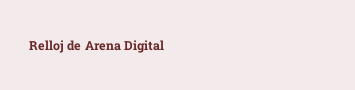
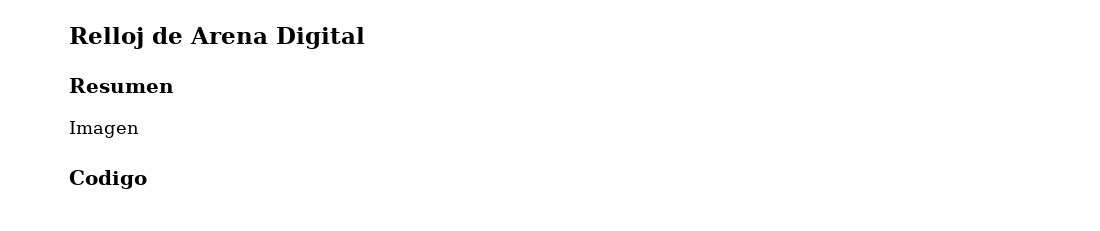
(165, 46) none -> [69,78,174,93] [69,121,139,138] [69,170,147,189] // Resumen // Imagen // Codigo

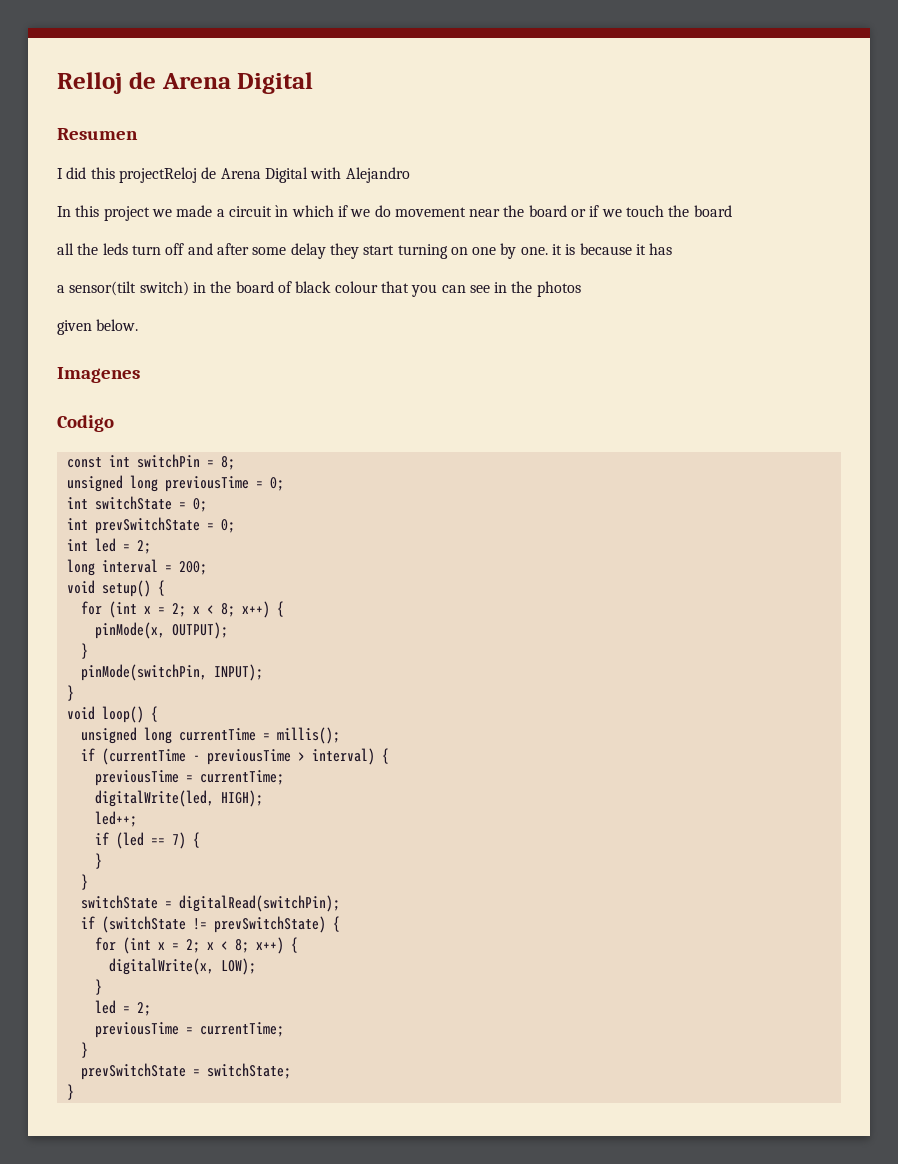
[69,121,139,138] [69,170,147,189] Imagen // Codigo -> [57,167,410,183] [57,205,732,221] [57,243,673,259] [57,281,581,297] [57,319,139,335] [57,367,140,383] [57,415,114,432] [66,454,235,470] [66,475,284,492] [66,496,207,512] [66,517,235,534] [66,538,151,554] [66,559,207,576] [66,580,165,597] [80,601,284,618] [94,622,228,639] [80,643,88,659] [80,664,263,681] [66,685,74,701] [66,706,158,723] [80,727,340,744] [80,748,389,765] [94,770,284,786] [94,790,263,807] [94,811,137,827] [94,832,200,849] [94,853,102,869] [80,874,88,890] [80,895,340,912] [80,916,340,933] [94,937,298,954] [108,958,256,975] [94,979,102,995] [94,1000,151,1016] [94,1022,284,1038] [80,1042,88,1058] [80,1063,291,1080] [66,1084,74,1100] I did this projectReloj de Arena Digital with Alejandro // In this project we made a circuit ìn which if we do movement near the board or if we touch the board // all the leds turn off and after some delay they start turning on one by one. it is because it has // a sensor(tilt switch) in the board of black colour that you can see in the photos // given below. // Imagenes // Codigo // const int switchPin = 8; // unsigned long previousTime = 0; // int switchState = 0; // int prevSwitchState = 0; // int led = 2; // long interval = 200; // void setup() { // for (int x = 2; x < 8; x++) { // pinMode(x, OUTPUT); // } // pinMode(switchPin, INPUT); // } // void loop() { // unsigned long currentTime = millis(); // if (currentTime - previousTime > interval) { // previousTime = currentTime; // digitalWrite(led, HIGH); // led++; // if (led == 7) { // } // } // switchState = digitalRead(switchPin); // if (switchState != prevSwitchState) { // for (int x = 2; x < 8; x++) { // digitalWrite(x, LOW); // } // led = 2; // previousTime = currentTime; // } // prevSwitchState = switchState; // }

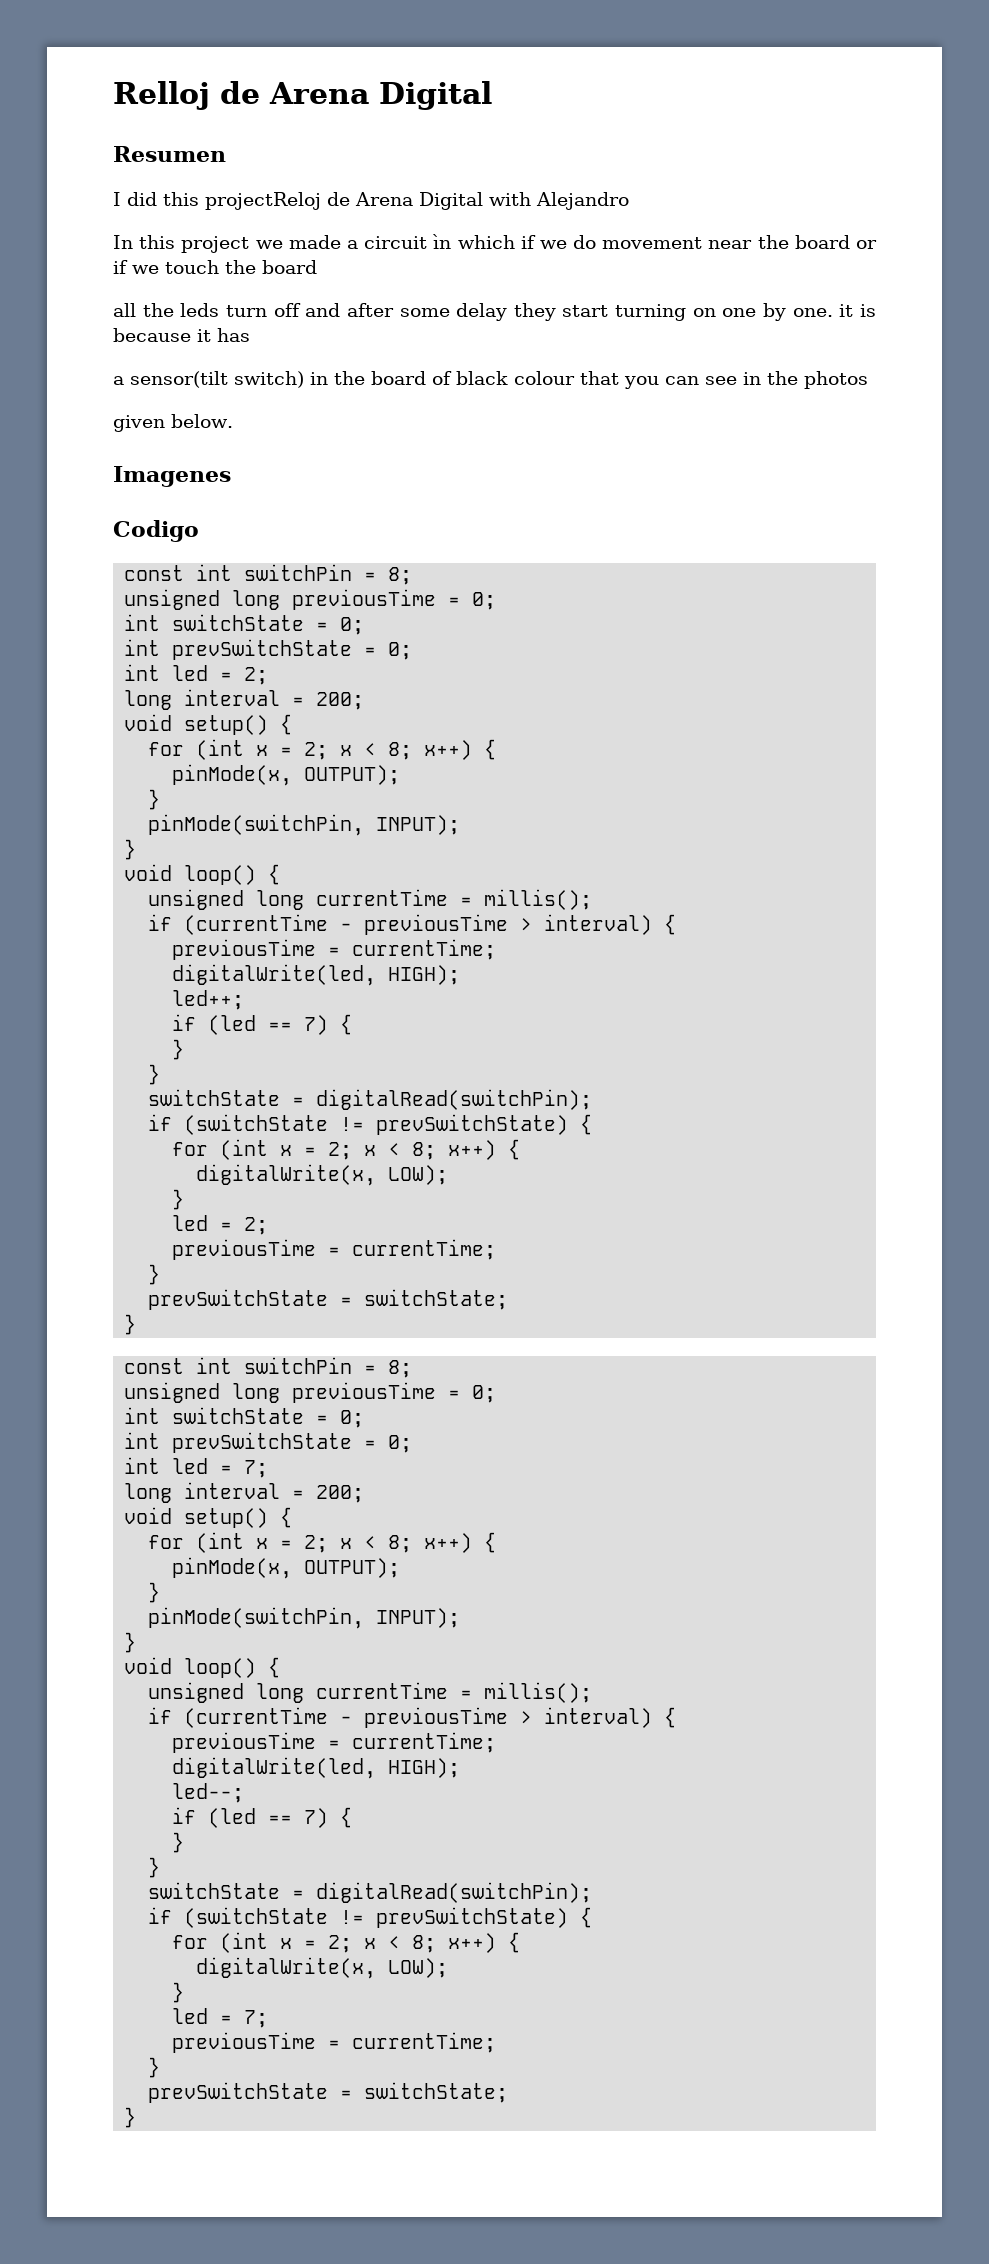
(74, 1092) none -> [124,1357,413,1378] [124,1382,497,1403] [124,1407,365,1428] [124,1432,413,1453] [124,1457,269,1478] [124,1482,365,1503] [124,1507,293,1528] [148,1532,497,1553] [172,1557,401,1579] [148,1582,161,1603] [148,1607,461,1629] [124,1632,137,1653] [124,1657,281,1678] [148,1682,593,1703] [148,1707,677,1728] [172,1732,497,1753] [172,1757,461,1779] [172,1783,245,1803] [172,1807,353,1828] [172,1832,185,1853] [148,1857,161,1878] [148,1882,593,1903] [148,1907,593,1928] [172,1932,521,1953] [196,1957,449,1979] [172,1982,185,2003] [172,2008,269,2028] [172,2032,497,2053] [148,2057,161,2078] [148,2082,509,2103] [124,2107,137,2128] // const int switchPin = 8; // unsigned long previousTime = 0; // int switchState = 0; // int prevSwitchState = 0; // int led = 7; // long interval = 200; // void setup() { // for (int x = 2; x < 8; x++) { // pinMode(x, OUTPUT); // } // pinMode(switchPin, INPUT); // } // void loop() { // unsigned long currentTime = millis(); // if (currentTime - previousTime > interval) { // previousTime = currentTime; // digitalWrite(led, HIGH); // led--; // if (led == 7) { // } // } // switchState = digitalRead(switchPin); // if (switchState != prevSwitchState) { // for (int x = 2; x < 8; x++) { // digitalWrite(x, LOW); // } // led = 7; // previousTime = currentTime; // } // prevSwitchState = switchState; // }

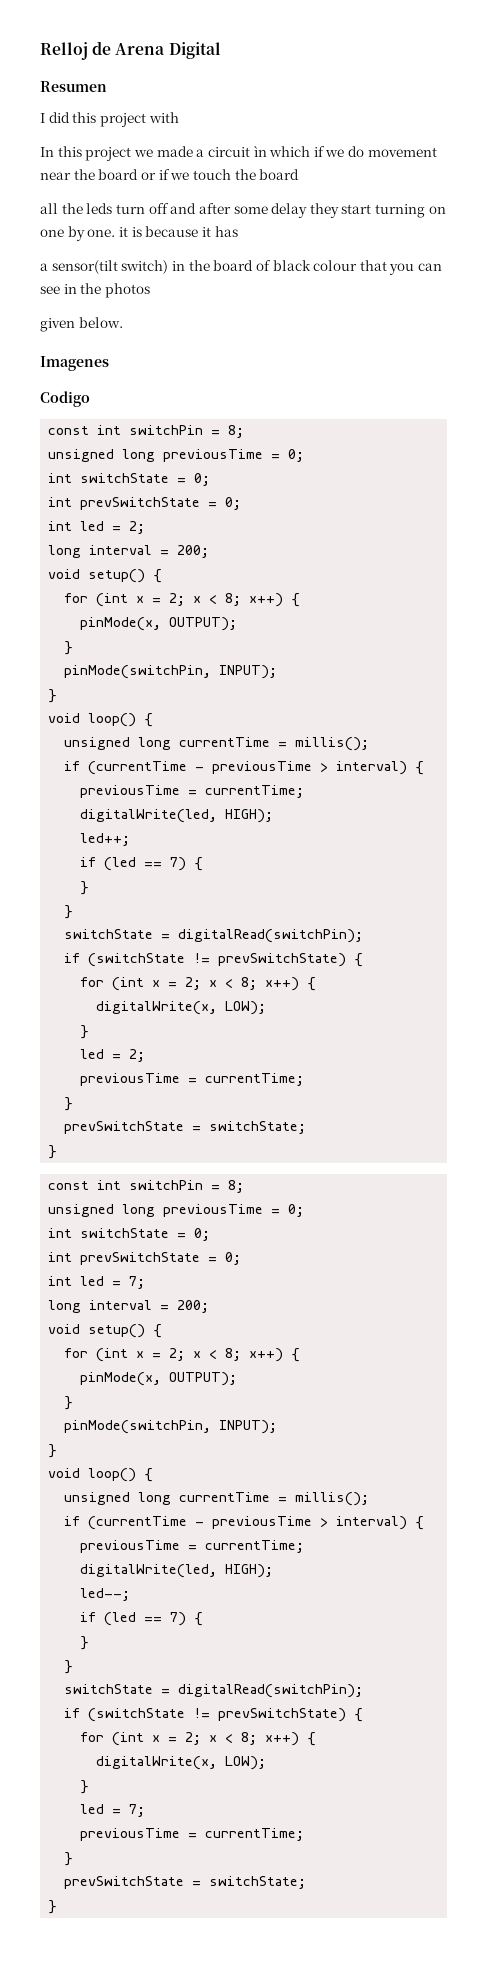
[205,192,483,210] projectReloj de Arena Digital -> [99,113,146,127] project
[536,192,629,210] Alejandro -> (179, 117) none

